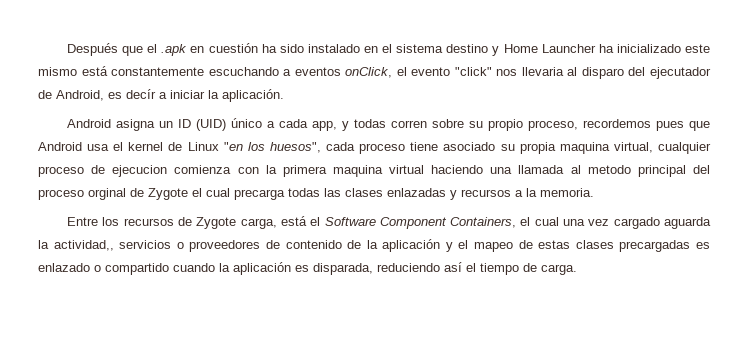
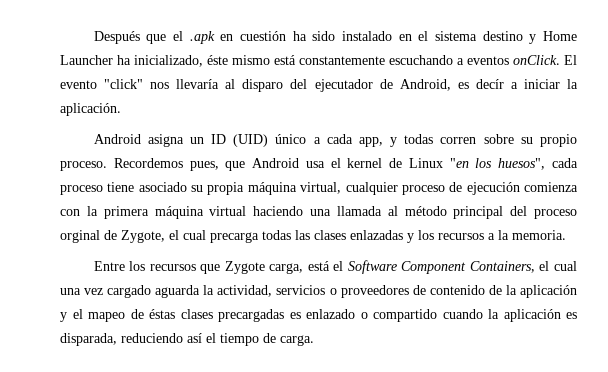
[616,44,710,53] inicializado este -> [134,55,228,67] inicializado, éste
[345,67,407,78] onClick, el -> [513,55,577,65] onClick. El
[521,67,564,76] llevaria -> [176,79,220,89] llevaría
[527,119,684,131] proceso, recordemos pues -> [60,158,219,171] proceso. Recordemos pues,
[559,142,610,154] maquina -> [247,182,297,195] máquina
[112,165,168,177] ejecucion -> [466,182,520,195] ejecución
[332,165,383,177] maquina -> [154,206,204,219] máquina
[587,165,631,174] metodo -> [404,206,447,216] método
[148,188,188,200] Zygote -> [121,230,165,243] Zygote,
(457, 195) none -> [418,230,434,240] los
[177,217,192,226] de -> [200,264,221,274] que
[53,240,114,251] actividad,, -> [217,285,273,297] actividad,
[538,240,571,249] estas -> [149,309,175,319] éstas

